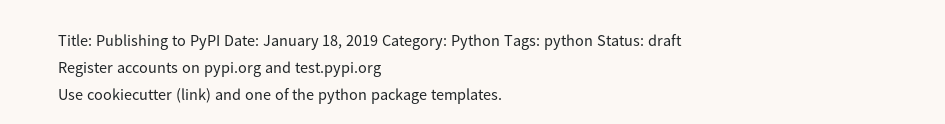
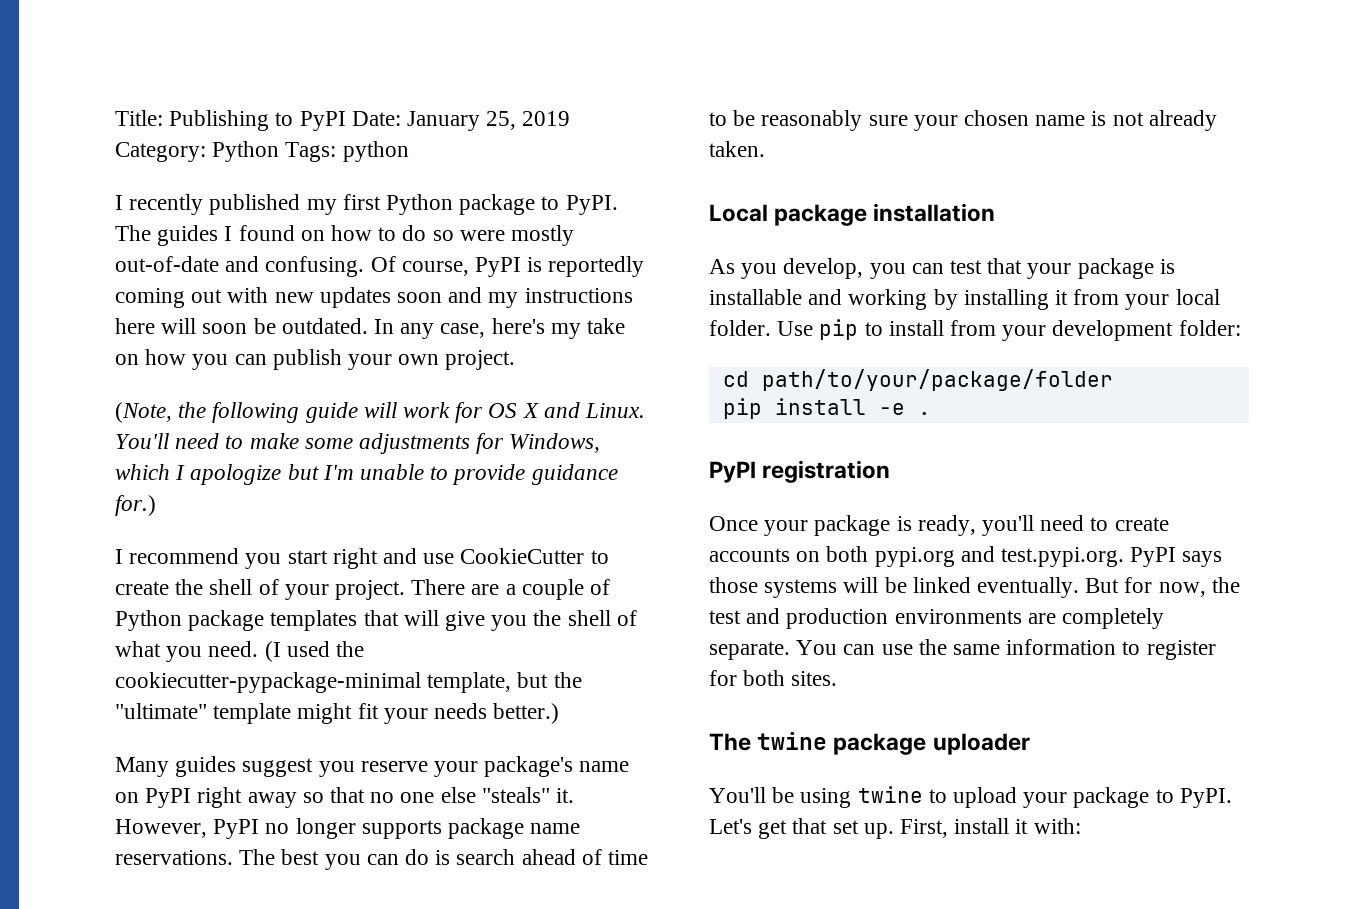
[322,35,343,49] 18, -> [486,111,517,130] 25,
[596,34,682,46] [58,62,113,77] Status: draft // Register -> [115,194,618,215] [115,225,575,246] [115,256,645,277] [115,287,633,308] [115,318,626,339] [115,349,516,370] [115,402,646,423] [115,433,601,454] [115,464,618,485] [115,495,156,516] [115,548,609,569] [115,579,611,600] [115,610,637,631] [115,641,365,662] [115,672,582,693] [115,703,560,724] [115,756,630,777] [115,787,575,808] [115,818,581,839] [115,849,649,870] [709,110,1217,131] [709,141,765,157] [709,203,996,226] [709,258,1175,279] [709,289,1220,310] [709,319,1241,341] [722,369,1113,391] [722,398,931,419] [709,460,891,483] [709,515,1169,536] // I recently published my first Python package to PyPI. The guides I found on how to do so were mostly out-of-date and confusing. Of course, PyPI is reportedly coming out with new updates soon and my instructions here will soon be outdated. In any case, here's my take on how you can publish your own project. // (Note, the following guide will work for OS X and Linux. You'll need to make some adjustments for Windows, which I apologize but I'm unable to provide guidance for.) // I recommend you start right and use CookieCutter to create the shell of your project. There are a couple of Python package templates that will give you the shell of what you need. (I used the cookiecutter-pypackage-minimal template, but the "ultimate" template might fit your needs better.) // Many guides suggest you reserve your package's name on PyPI right away so that no one else "steals" it. However, PyPI no longer supports package name reservations. The best you can do is search ahead of time to be reasonably sure your chosen name is not already taken. // Local package installation // As you develop, you can test that your package is installable and working by installing it from your local folder. Use pip to install from your development folder: // cd path/to/your/package/folder // pip install -e . // PyPI registration // Once your package is ready, you'll need to create
(200, 69) none -> [826,546,869,562] both
[294,62,381,77] [58,88,503,104] test.pypi.org // Use cookiecutter (link) and one of the python package templates. -> [1001,547,1223,567] [709,577,1240,598] [709,608,1165,629] [709,639,1216,660] [709,670,838,686] [709,732,1030,755] [709,786,1232,808] [709,818,1081,839] test.pypi.org. PyPI says those systems will be linked eventually. But for now, the test and production environments are completely separate. You can use the same information to register for both sites. // The twine package uploader // You'll be using twine to upload your package to PyPI. Let's get that set up. First, install it with:

